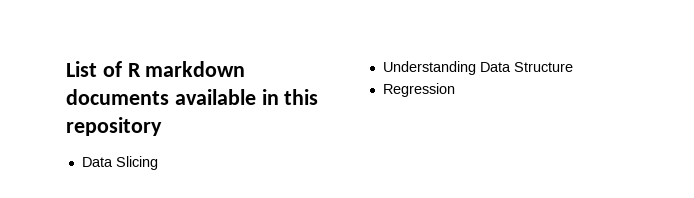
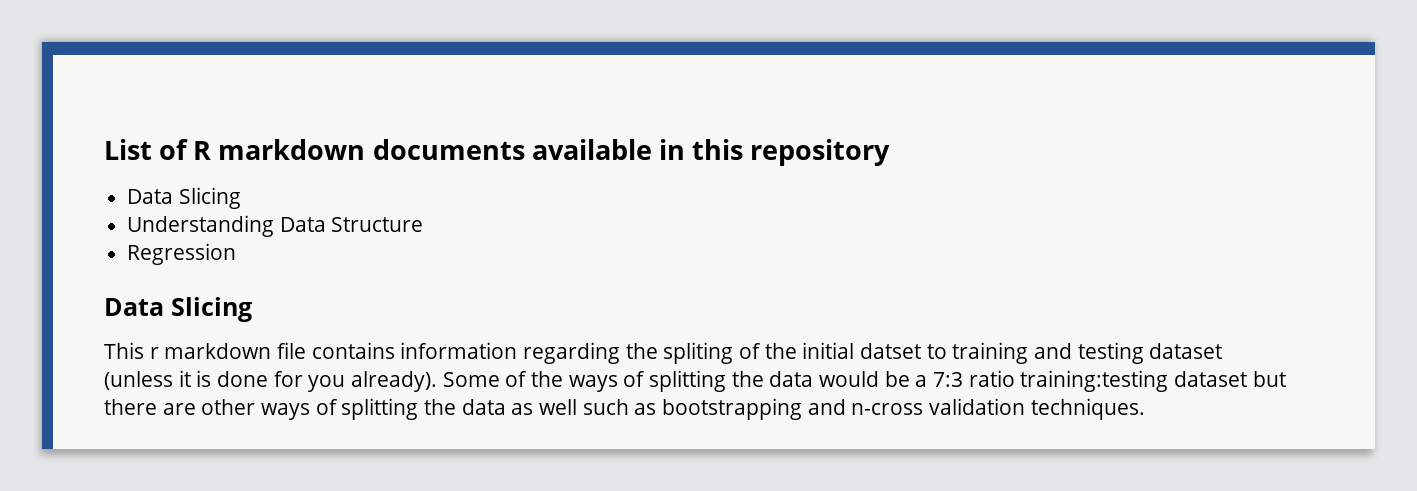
(455, 90) none -> [104,297,252,322] [104,342,1223,364] [104,370,1286,392] [104,398,1145,420] // Data Slicing // This r markdown file contains information regarding the spliting of the initial datset to training and testing dataset (unless it is done for you already). Some of the ways of splitting the data would be a 7:3 ratio training:testing dataset but there are other ways of splitting the data as well such as bootstrapping and n-cross validation techniques.

